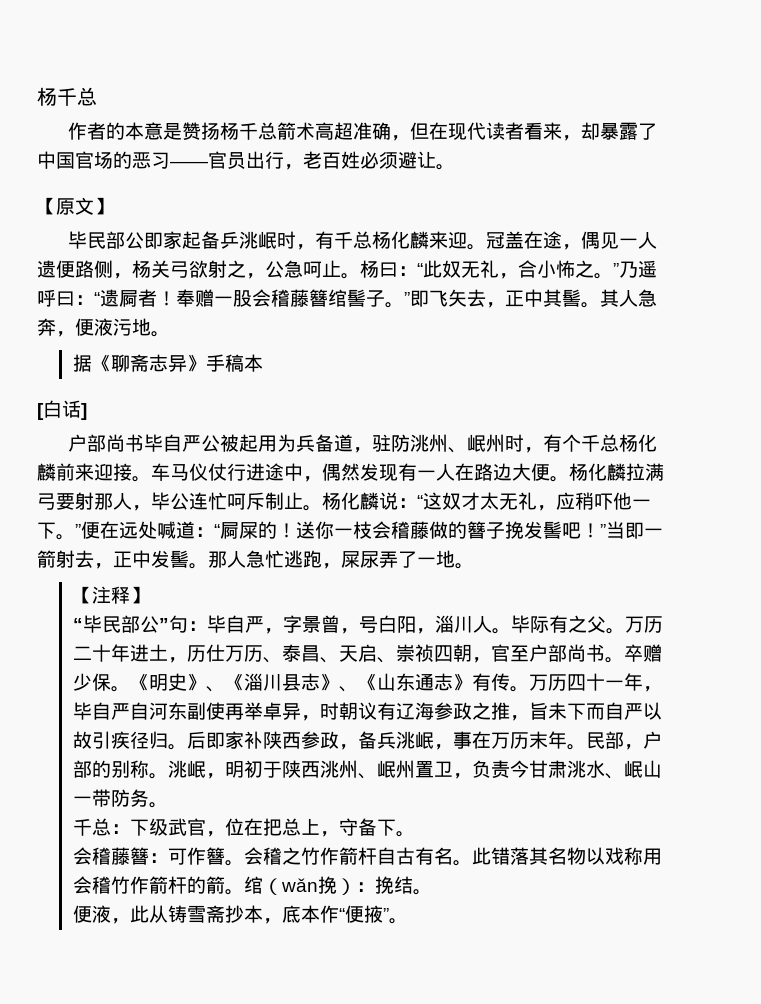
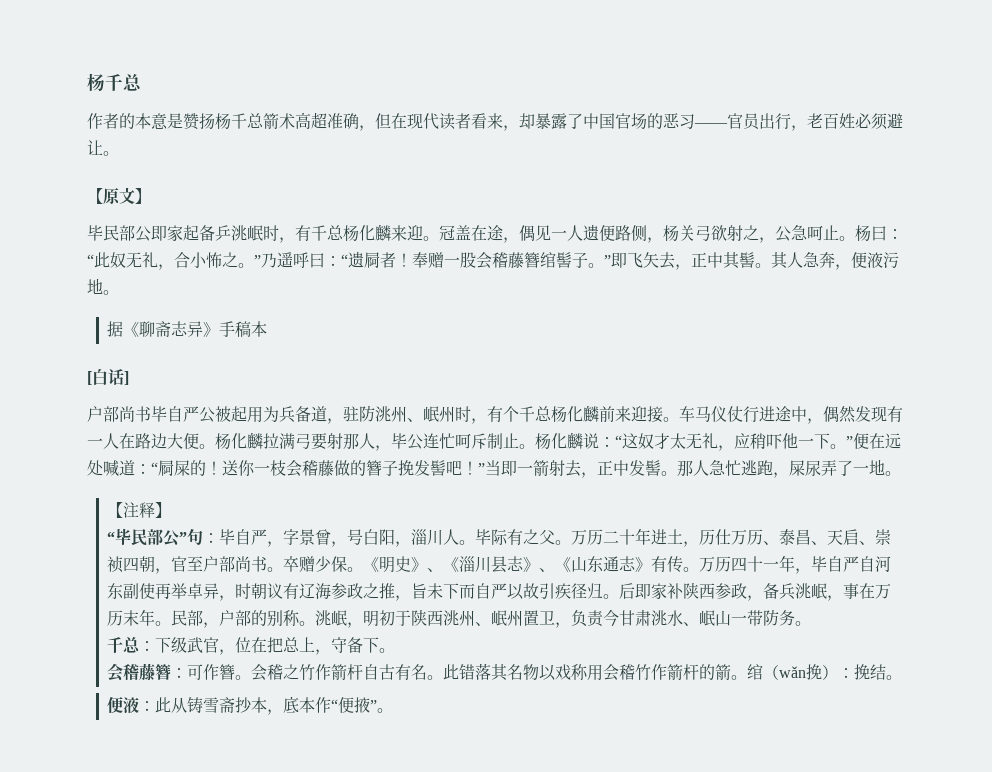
[110,918,130,924] ， -> [139,701,156,711] ：

